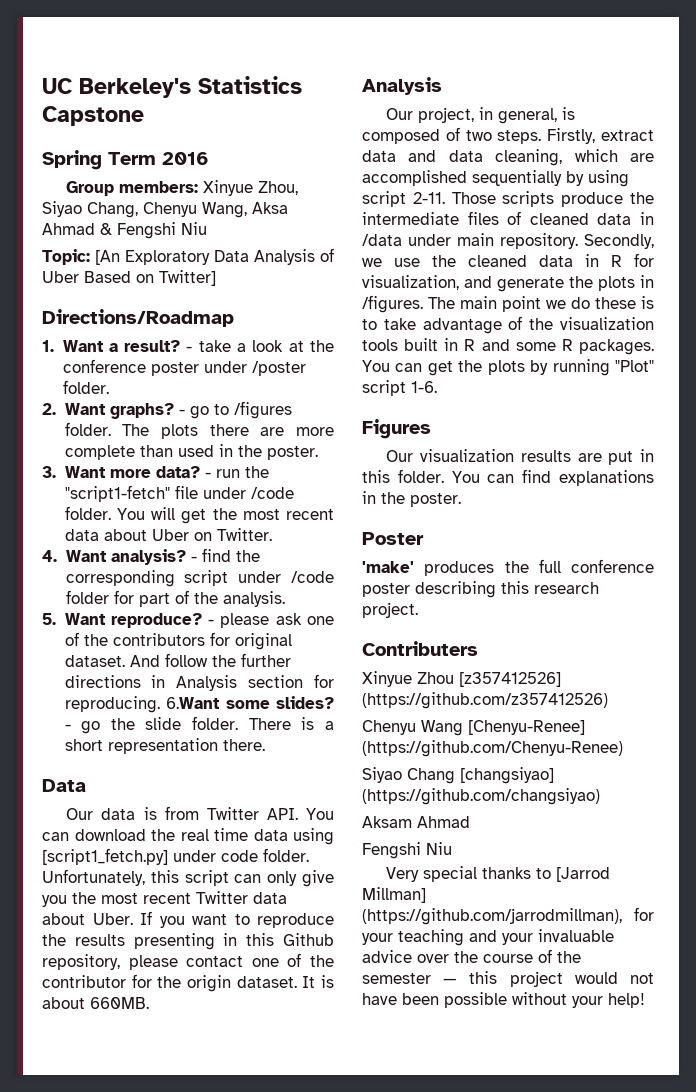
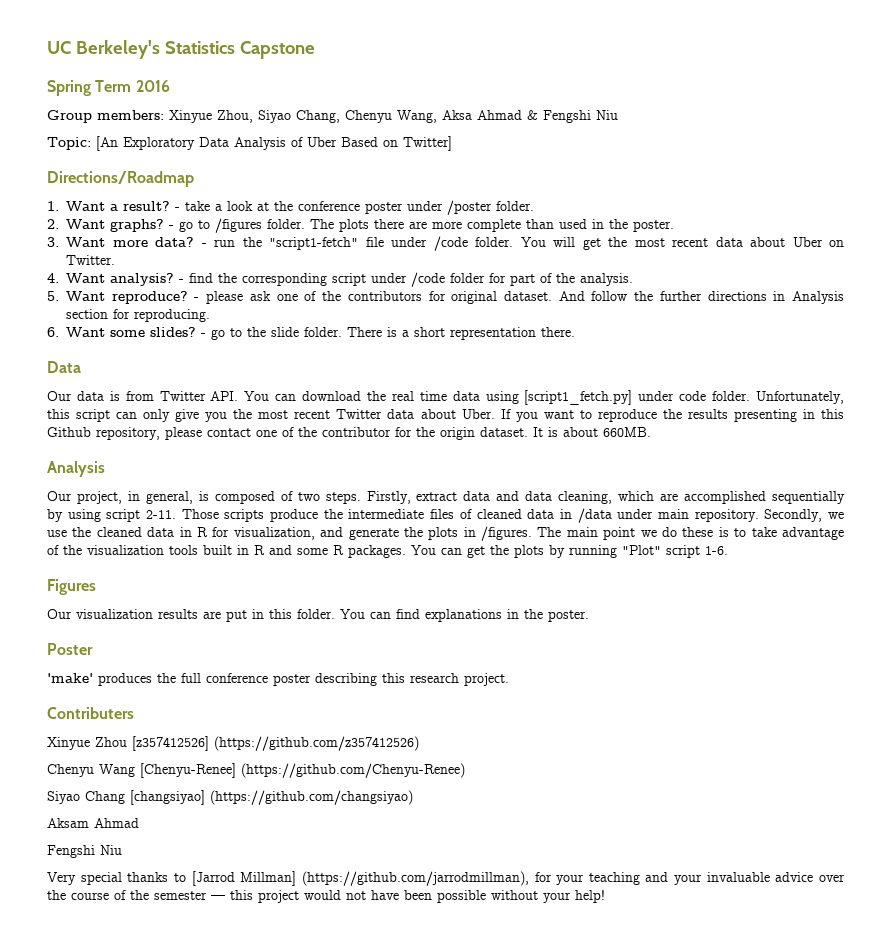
[166,697,220,709] 6.Want -> [47,327,105,337] // 6. Want
(101, 727) none -> [230,328,242,337] to

